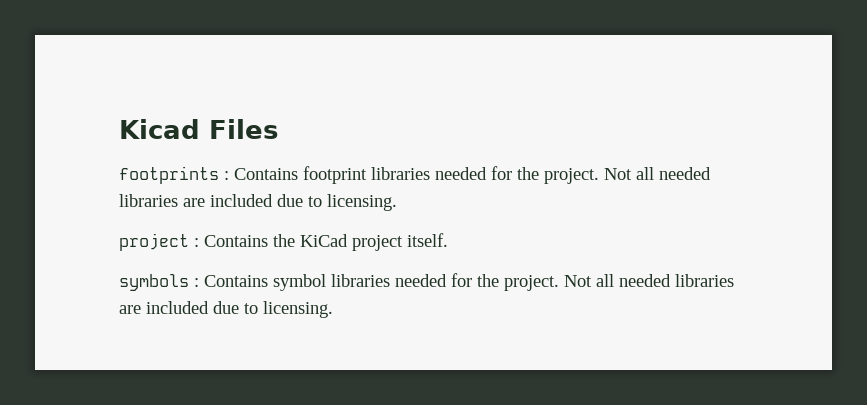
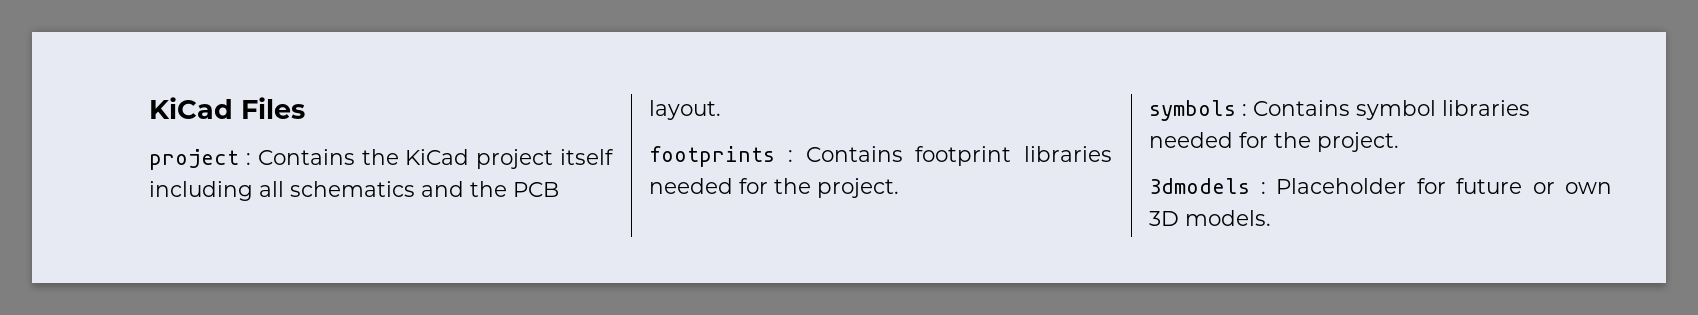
[119,119,200,139] Kicad -> [149,97,233,119] KiCad
(278, 129) none -> [149,149,614,170] [149,181,559,201] [649,100,721,120] // project : Contains the KiCad project itself including all schematics and the PCB layout.
[604,167,711,180] [119,194,397,211] [119,233,448,251] Not all needed libraries are included due to licensing. // project : Contains the KiCad project itself. -> (899, 188) none
[564,274,734,287] [119,301,333,318] Not all needed libraries are included due to licensing. -> [1149,178,1612,194] [1149,210,1271,226] // 3dmodels : Placeholder for future or own 3D models.

